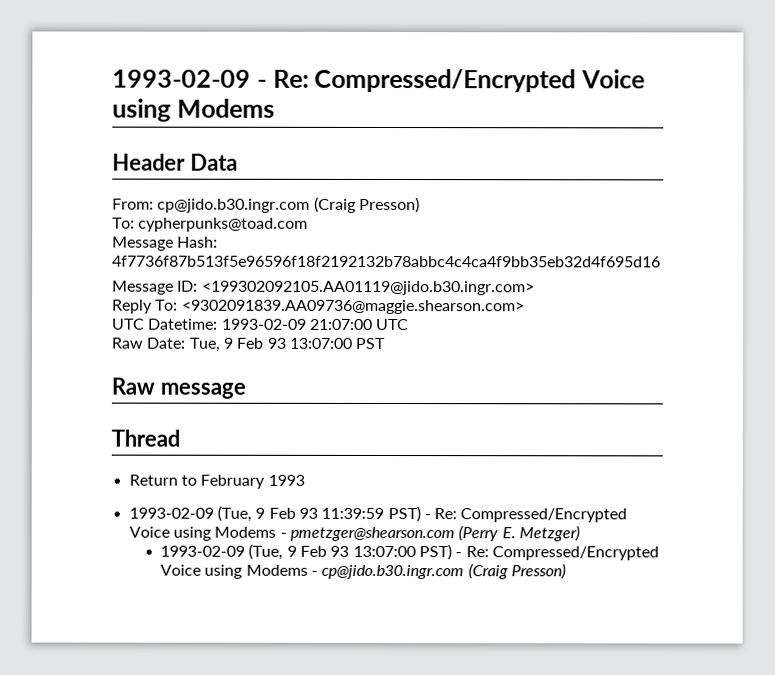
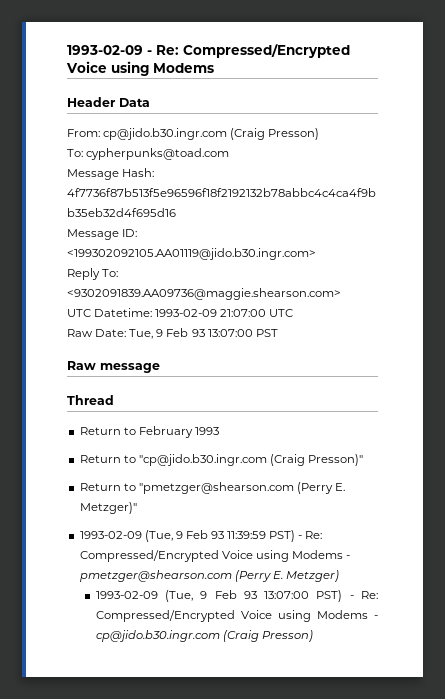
(305, 480) none -> [79,454,364,466] [79,482,346,494] [79,502,137,514] // Return to "cp@jido.b30.ingr.com (Craig Presson)" // Return to "pmetzger@shearson.com (Perry E. Metzger)"

